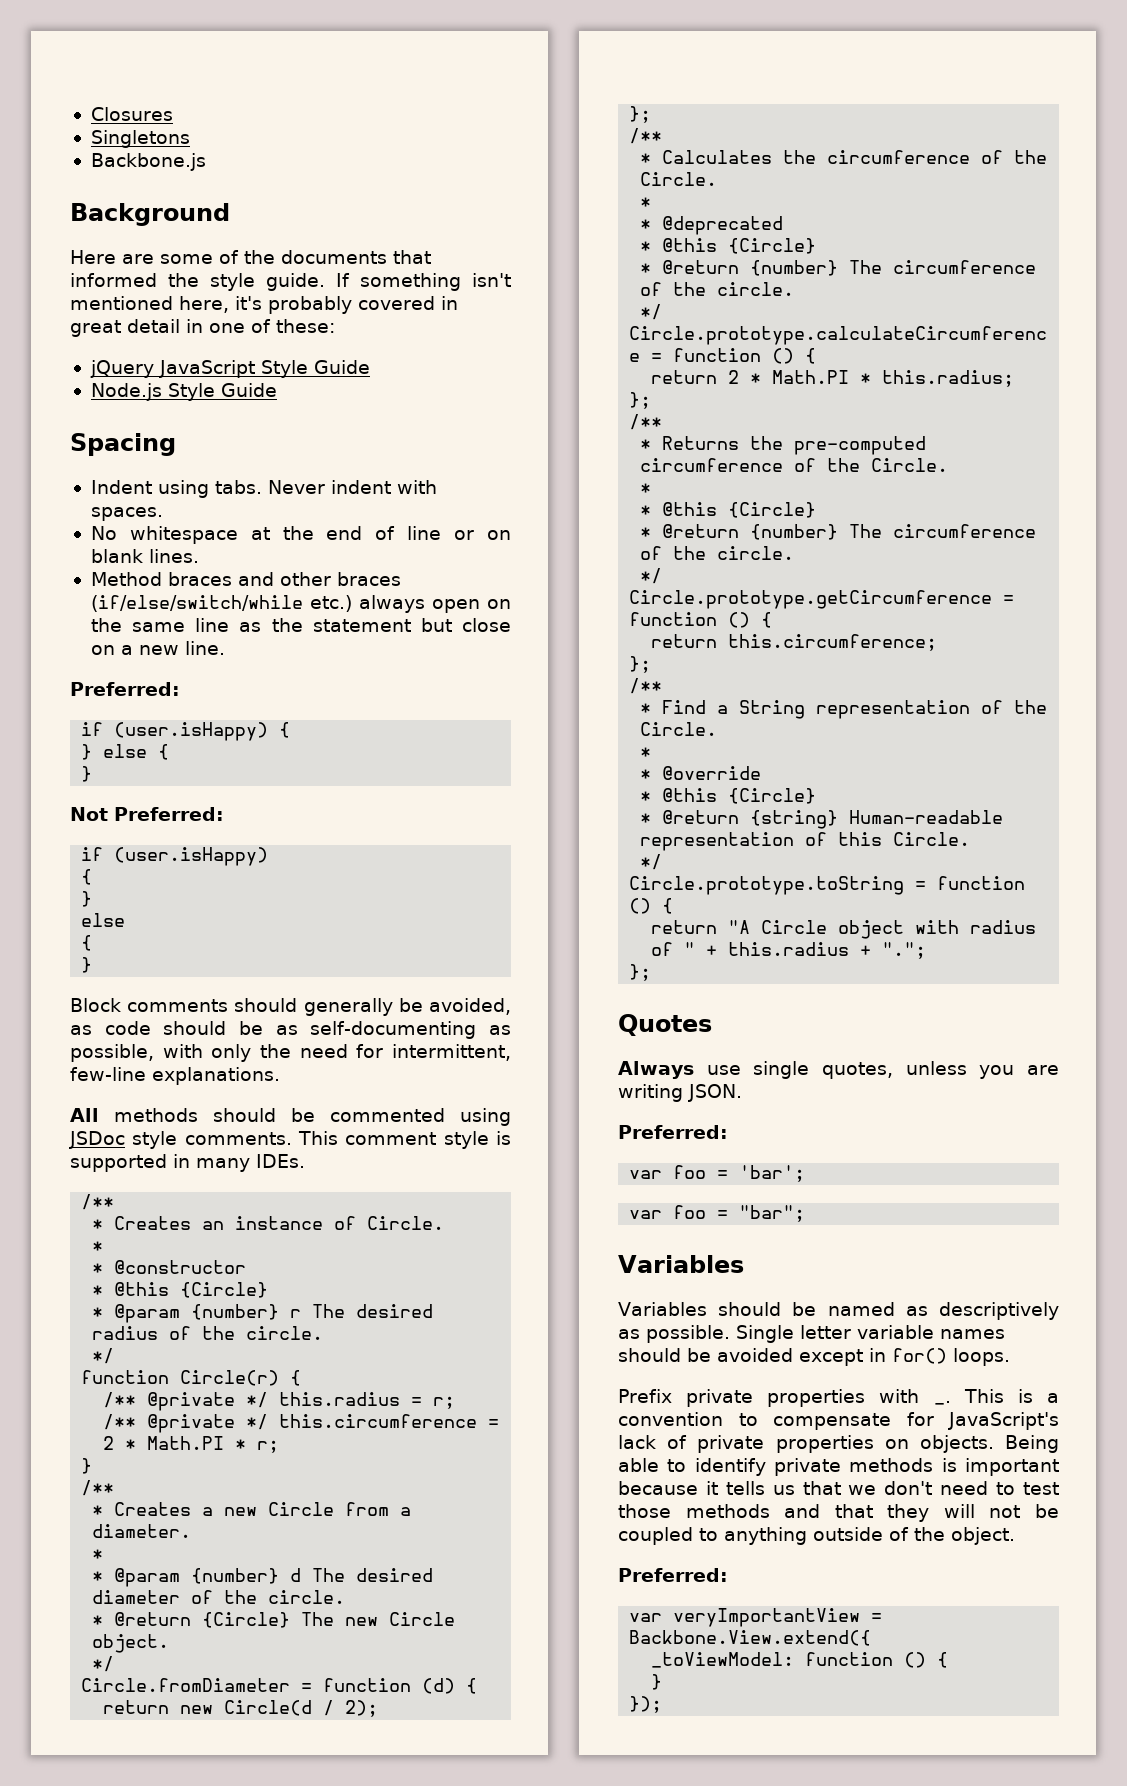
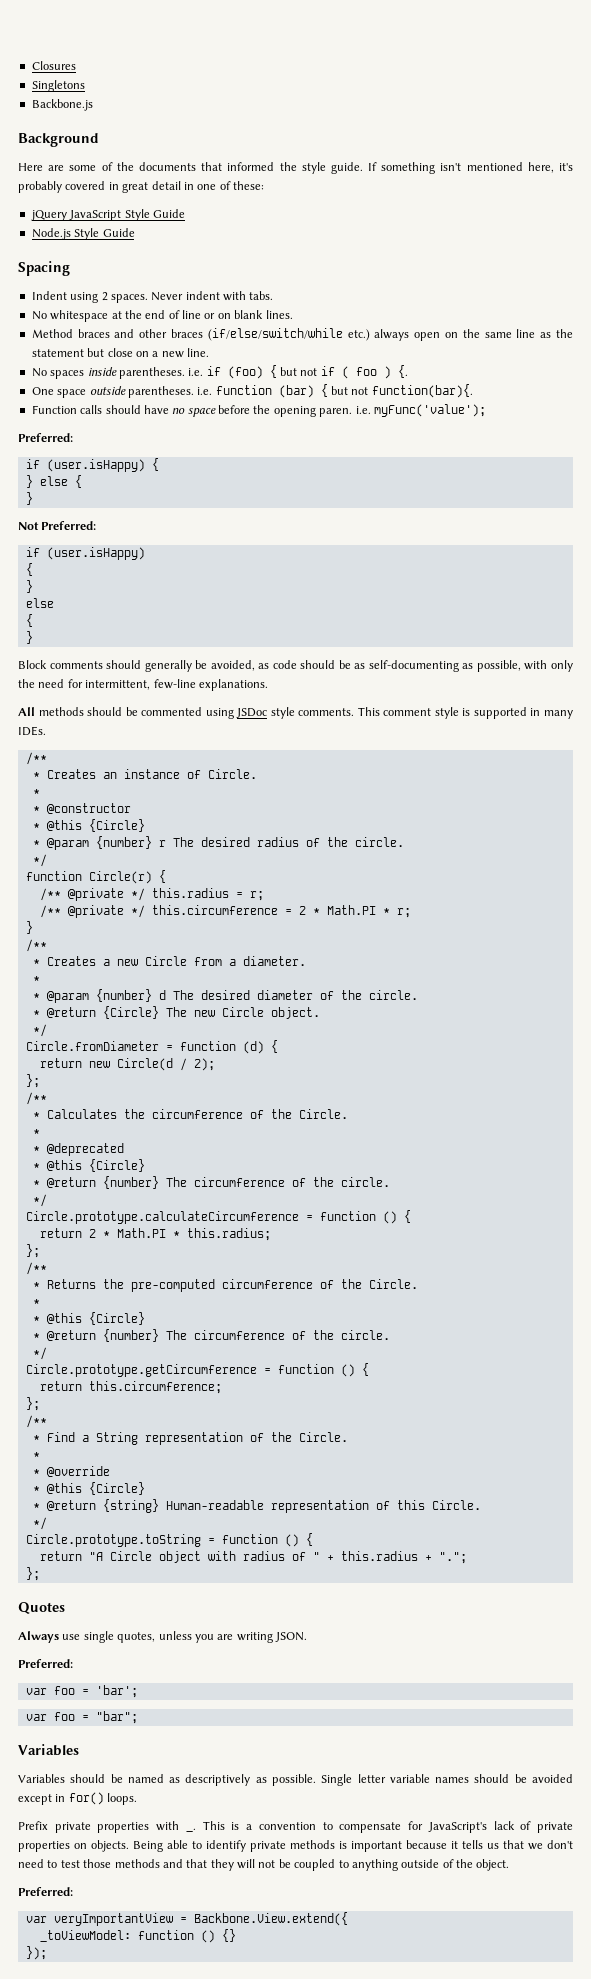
[214,480,262,494] tabs. -> [101,292,148,303] 2 spaces.
[90,507,163,521] spaces. -> [249,291,274,300] tabs.
(225, 648) none -> [31,365,408,379] [31,384,473,398] [31,404,486,417] // No spaces inside parentheses. i.e. if (foo) { but not if ( foo ) {. // One space outside parentheses. i.e. function (bar) { but not function(bar){. // Function calls should have no space before the opening paren. i.e. myFunc('value');
[937,1652,949,1668] [651,1674,663,1690] { // } -> [221,1929,236,1942] {}

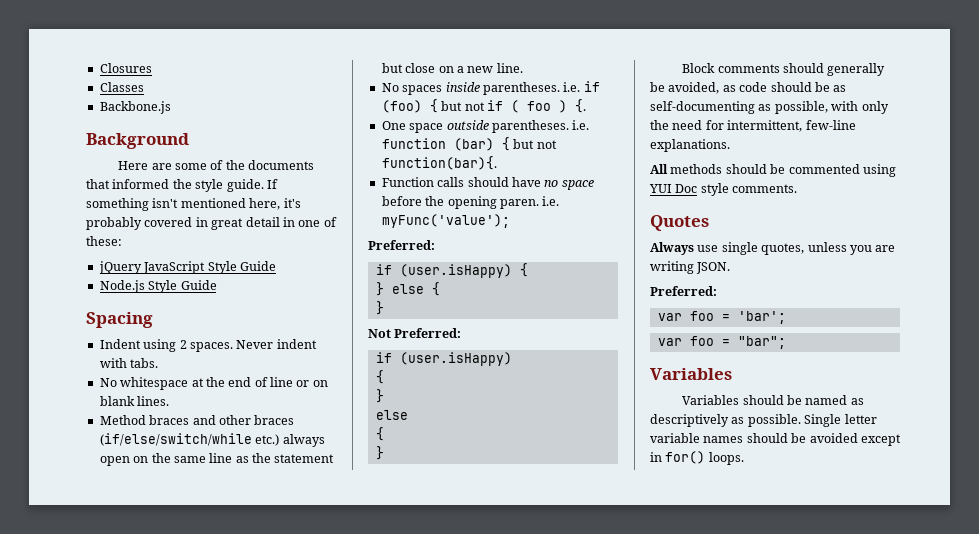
[31,80,85,92] Singletons -> [99,82,144,92] Classes
[236,708,268,718] JSDoc -> [649,184,698,193] YUI Doc
[357,707,574,719] [18,726,46,736] [25,752,47,765] [32,769,257,779] [32,789,40,796] [32,803,131,814] [32,819,145,832] [32,836,404,850] [32,854,47,867] [25,870,166,884] [39,888,264,901] [39,905,411,918] [25,921,33,934] [25,939,47,952] [32,956,306,966] [32,976,40,983] [32,989,418,1003] [32,1006,320,1019] [32,1024,47,1037] [25,1040,278,1054] [39,1058,215,1071] [25,1074,40,1088] [25,1092,47,1105] [32,1109,348,1119] [32,1129,40,1136] [32,1143,124,1156] [32,1159,145,1172] [32,1176,390,1189] [32,1194,47,1207] [25,1210,411,1224] [39,1228,271,1241] [25,1244,40,1258] [25,1262,47,1275] [32,1279,418,1292] [32,1299,40,1306] [32,1312,145,1325] [32,1329,390,1342] [32,1347,47,1360] [25,1363,369,1377] [39,1381,222,1394] [25,1397,40,1411] [25,1415,47,1428] [32,1432,348,1445] [32,1452,40,1459] [32,1466,110,1477] [32,1482,145,1495] [32,1499,481,1513] [32,1517,47,1530] [25,1533,313,1547] [39,1551,467,1564] [25,1567,40,1581] This comment style is supported in many IDEs. // /** // * Creates an instance of Circle. // * // * @constructor // * @this {Circle} // * @param {number} r The desired radius of the circle. // */ // function Circle(r) { // /** @private */ this.radius = r; // /** @private */ this.circumference = 2 * Math.PI * r; // } // /** // * Creates a new Circle from a diameter. // * // * @param {number} d The desired diameter of the circle. // * @return {Circle} The new Circle object. // */ // Circle.fromDiameter = function (d) { // return new Circle(d / 2); // }; // /** // * Calculates the circumference of the Circle. // * // * @deprecated // * @this {Circle} // * @return {number} The circumference of the circle. // */ // Circle.prototype.calculateCircumference = function () { // return 2 * Math.PI * this.radius; // }; // /** // * Returns the pre-computed circumference of the Circle. // * // * @this {Circle} // * @return {number} The circumference of the circle. // */ // Circle.prototype.getCircumference = function () { // return this.circumference; // }; // /** // * Find a String representation of the Circle. // * // * @override // * @this {Circle} // * @return {string} Human-readable representation of this Circle. // */ // Circle.prototype.toString = function () { // return "A Circle object with radius of " + this.radius + "."; // }; -> (798, 188) none
[18,1821,573,1833] [18,1840,573,1852] [18,1859,510,1871] [18,1887,73,1896] [25,1912,348,1926] [39,1929,236,1943] [25,1946,47,1960] // Prefix private properties with _. This is a convention to compensate for JavaScript's lack of private properties on objects. Being able to identify private methods is important because it tells us that we don't need to test those methods and that they will not be coupled to anything outside of the object. // Preferred: // var veryImportantView = Backbone.View.extend({ // _toViewModel: function () {} // }); -> (744, 458) none

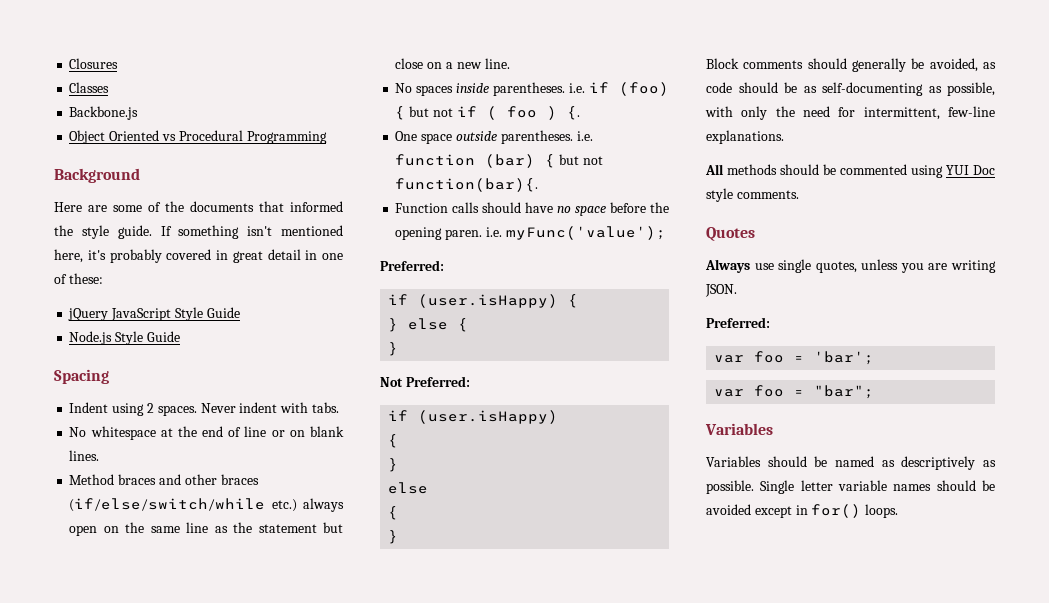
(171, 107) none -> [69,130,327,144] // Object Oriented vs Procedural Programming

